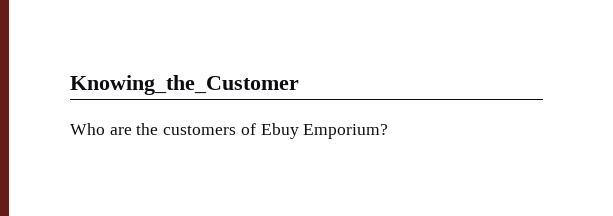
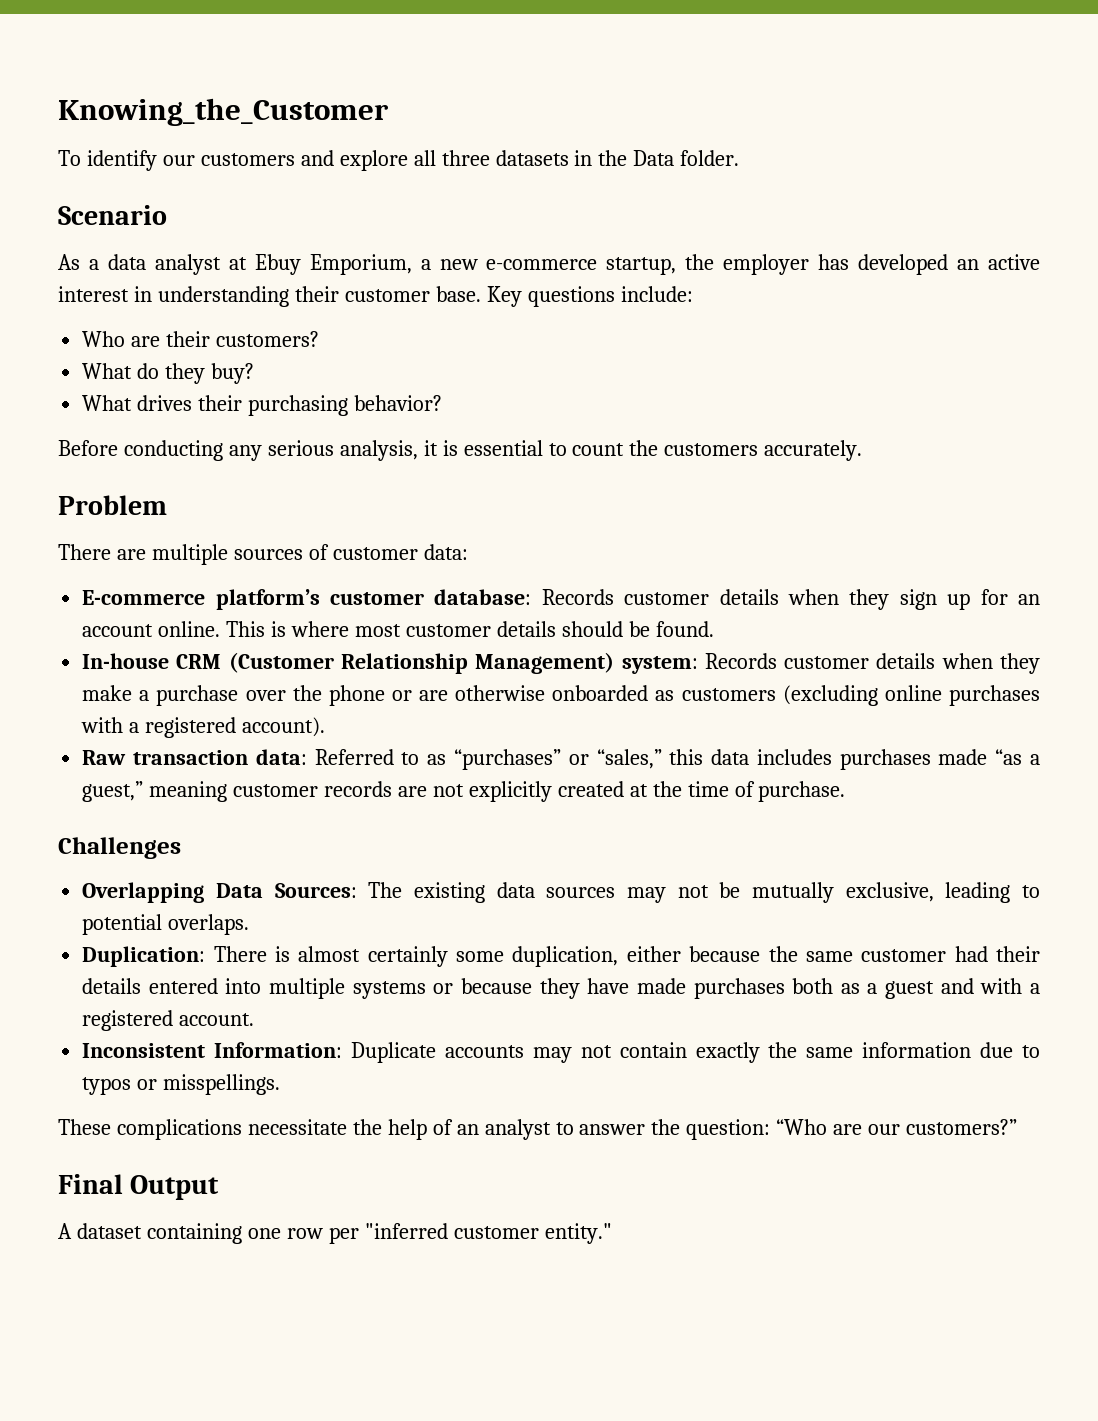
[70,123,389,139] Who are the customers of Ebuy Emporium? -> [58,150,740,171] [58,205,167,225] [58,254,1040,275] [58,286,693,307] [82,331,320,347] [82,363,255,384] [82,395,442,416] [58,440,863,461] [58,495,167,515] [58,544,468,565] [82,589,1040,610] [82,621,714,637] [82,652,1040,674] [82,685,1040,706] [81,717,326,738] [82,749,1040,770] [82,781,846,802] [58,837,181,859] [82,882,1040,903] [82,914,250,935] [82,946,1040,967] [82,978,1040,999] [82,1010,255,1031] [82,1042,1040,1063] [82,1074,281,1095] [58,1119,1018,1140] [58,1174,220,1200] [58,1223,612,1244] To identify our customers and explore all three datasets in the Data folder. // Scenario // As a data analyst at Ebuy Emporium, a new e-commerce startup, the employer has developed an active interest in understanding their customer base. Key questions include: // Who are their customers? // What do they buy? // What drives their purchasing behavior? // Before conducting any serious analysis, it is essential to count the customers accurately. // Problem // There are multiple sources of customer data: // E-commerce platform’s customer database: Records customer details when they sign up for an account online. This is where most customer details should be found. // In-house CRM (Customer Relationship Management) system: Records customer details when they make a purchase over the phone or are otherwise onboarded as customers (excluding online purchases with a registered account). // Raw transaction data: Referred to as “purchases” or “sales,” this data includes purchases made “as a guest,” meaning customer records are not explicitly created at the time of purchase. // Challenges // Overlapping Data Sources: The existing data sources may not be mutually exclusive, leading to potential overlaps. // Duplication: There is almost certainly some duplication, either because the same customer had their details entered into multiple systems or because they have made purchases both as a guest and with a registered account. // Inconsistent Information: Duplicate accounts may not contain exactly the same information due to typos or misspellings. // These complications necessitate the help of an analyst to answer the question: “Who are our customers?” // Final Output // A dataset containing one row per "inferred customer entity."

